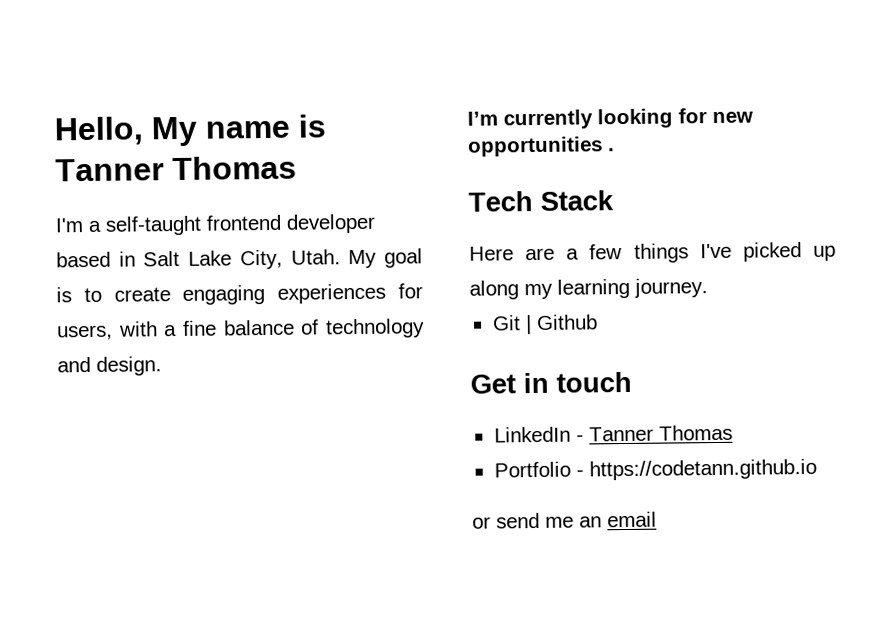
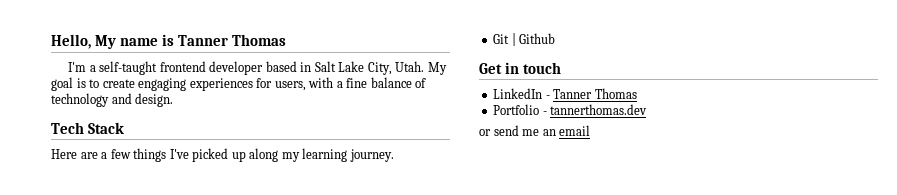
[467,108,753,130] [467,136,615,157] // I’m currently looking for new opportunities . -> (174, 100) none
[588,458,817,481] https://codetann.github.io -> [550,104,648,115] tannerthomas.dev

